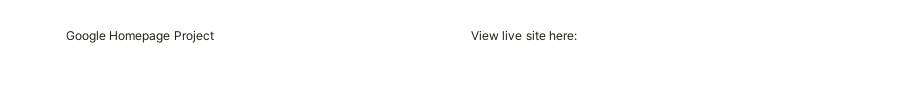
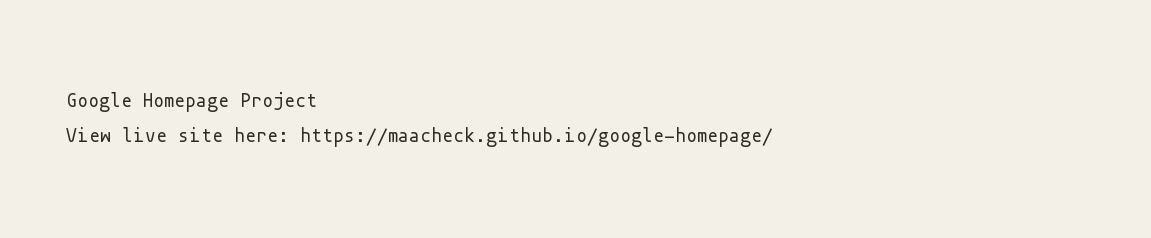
(578, 36) none -> [300,127,773,147] https://maacheck.github.io/google-homepage/

